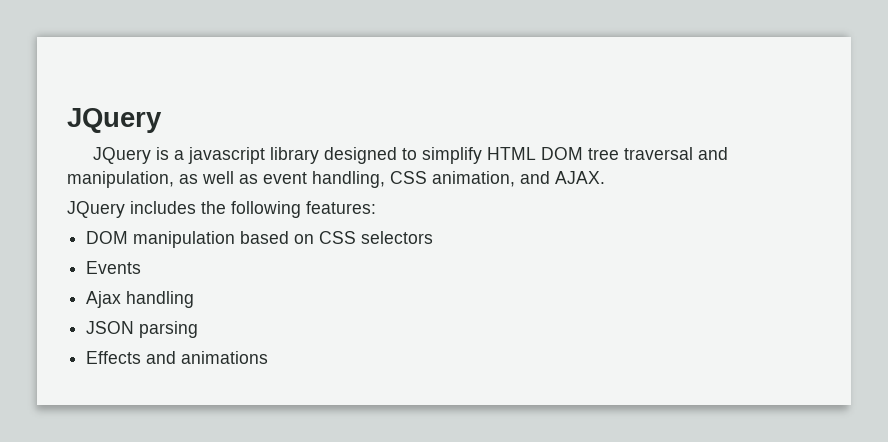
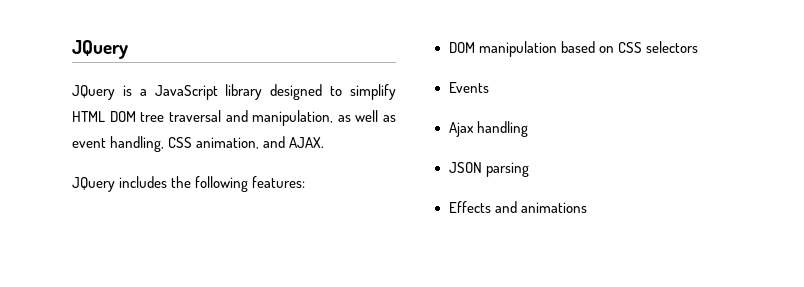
[188,147,266,164] javascript -> [154,85,218,100] JavaScript

